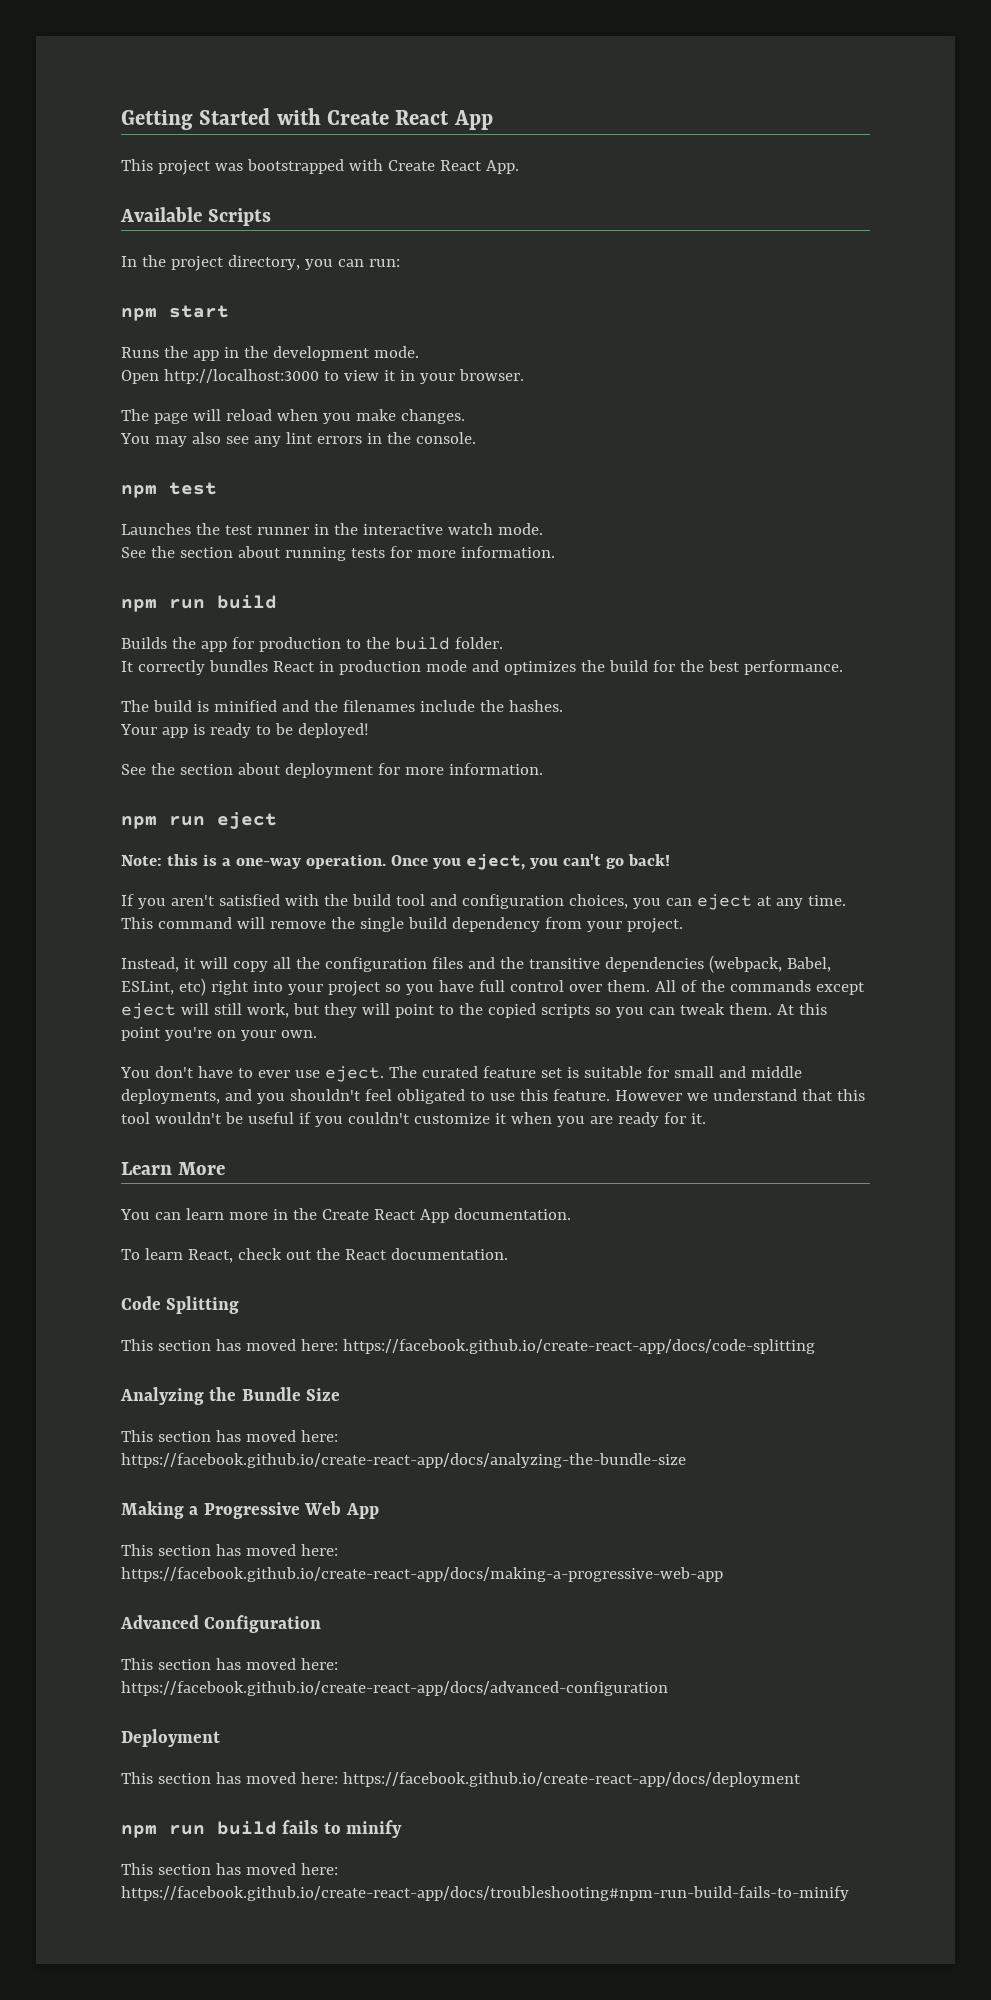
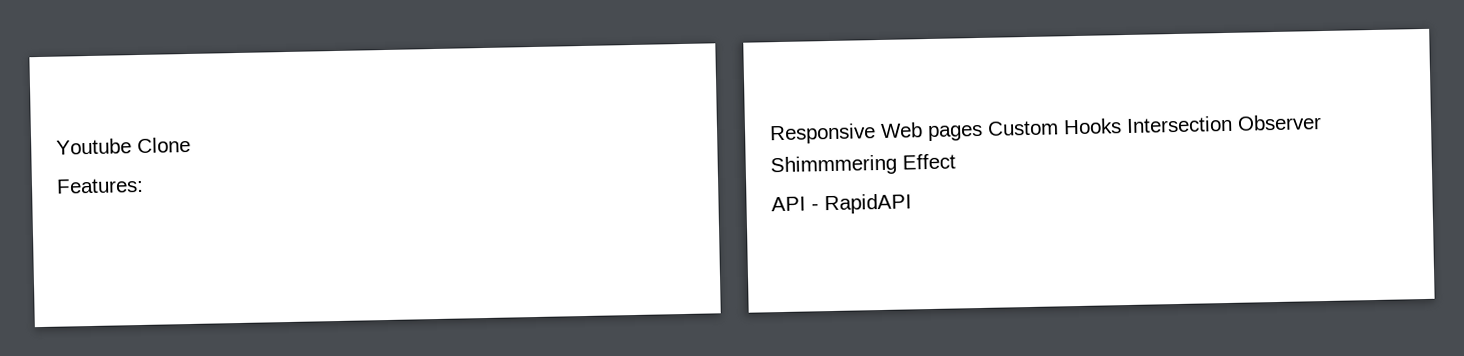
[121,108,493,130] [121,159,519,175] [120,207,271,226] [121,255,400,271] [121,305,229,321] [121,346,419,361] [121,369,524,384] [121,409,465,424] [120,432,476,447] [121,482,217,498] [121,523,543,535] [121,546,555,561] [121,595,277,612] [121,637,503,652] [121,660,843,675] [121,700,563,712] [120,723,369,738] [121,763,543,778] [121,812,277,829] [121,854,670,870] [121,894,846,910] [121,917,683,933] [121,955,831,973] [121,978,865,996] [121,1003,827,1019] [121,1027,317,1041] [120,1066,802,1082] [121,1089,865,1104] [121,1112,706,1127] [121,1162,225,1175] [120,1208,571,1223] [121,1248,508,1263] [121,1296,240,1314] [121,1339,815,1354] [120,1387,341,1405] [121,1430,338,1442] [121,1453,686,1468] [121,1501,379,1519] [121,1544,338,1556] [121,1567,723,1582] [120,1615,322,1633] [121,1658,338,1670] [121,1681,668,1696] [121,1729,220,1747] [121,1772,801,1787] [121,1820,403,1838] [121,1863,338,1875] [121,1886,849,1901] Getting Started with Create React App // This project was bootstrapped with Create React App. // Available Scripts // In the project directory, you can run: // npm start // Runs the app in the development mode. // Open http://localhost:3000 to view it in your browser. // The page will reload when you make changes. // You may also see any lint errors in the console. // npm test // Launches the test runner in the interactive watch mode. // See the section about running tests for more information. // npm run build // Builds the app for production to the build folder. // It correctly bundles React in production mode and optimizes the build for the best performance. // The build is minified and the filenames include the hashes. // Your app is ready to be deployed! // See the section about deployment for more information. // npm run eject // Note: this is a one-way operation. Once you eject, you can't go back! // If you aren't satisfied with the build tool and configuration choices, you can eject at any time. This command will remove the single build dependency from your project. // Instead, it will copy all the configuration files and the transitive dependencies (webpack, Babel, ESLint, etc) right into your project so you have full control over them. All of the commands except eject will still work, but they will point to the copied scripts so you can tweak them. At this point you're on your own. // You don't have to ever use eject. The curated feature set is suitable for small and middle deployments, and you shouldn't feel obligated to use this feature. However we understand that this tool wouldn't be useful if you couldn't customize it when you are ready for it. // Learn More // You can learn more in the Create React App documentation. // To learn React, check out the React documentation. // Code Splitting // This section has moved here: https://facebook.github.io/create-react-app/docs/code-splitting // Analyzing the Bundle Size // This section has moved here: https://facebook.github.io/create-react-app/docs/analyzing-the-bundle-size // Making a Progressive Web App // This section has moved here: https://facebook.github.io/create-react-app/docs/making-a-progressive-web-app // Advanced Configuration // This section has moved here: https://facebook.github.io/create-react-app/docs/advanced-configuration // Deployment // This section has moved here: https://facebook.github.io/create-react-app/docs/deployment // npm run build fails to minify // This section has moved here: https://facebook.github.io/create-react-app/docs/troubleshooting#npm-run-build-fails-to-minify -> [56,136,191,155] [56,177,144,194] [769,114,1322,145] [770,153,956,177] [771,193,912,215] Youtube Clone // Features: // Responsive Web pages Custom Hooks Intersection Observer Shimmmering Effect // API - RapidAPI

